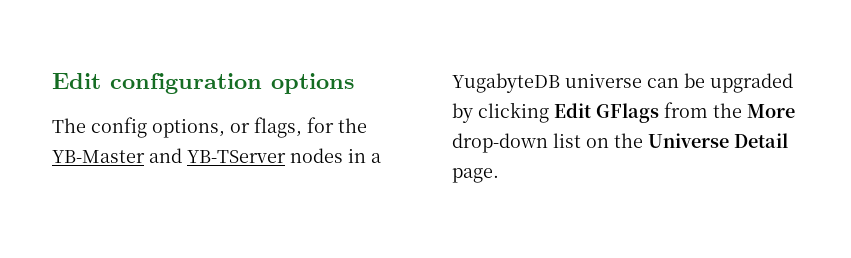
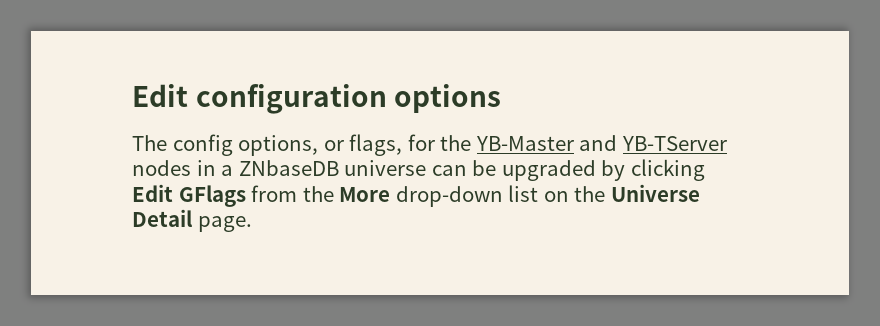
[452,73,560,93] YugabyteDB -> [238,160,339,176] ZNbaseDB

